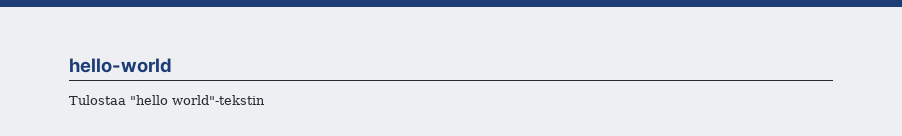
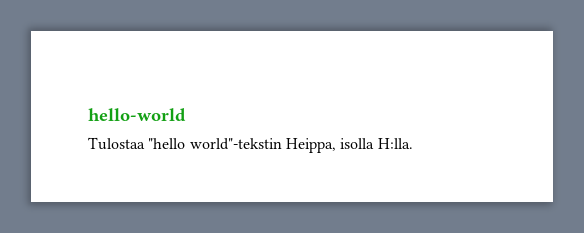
(265, 100) none -> [285,138,413,153] Heippa, isolla H:lla.

